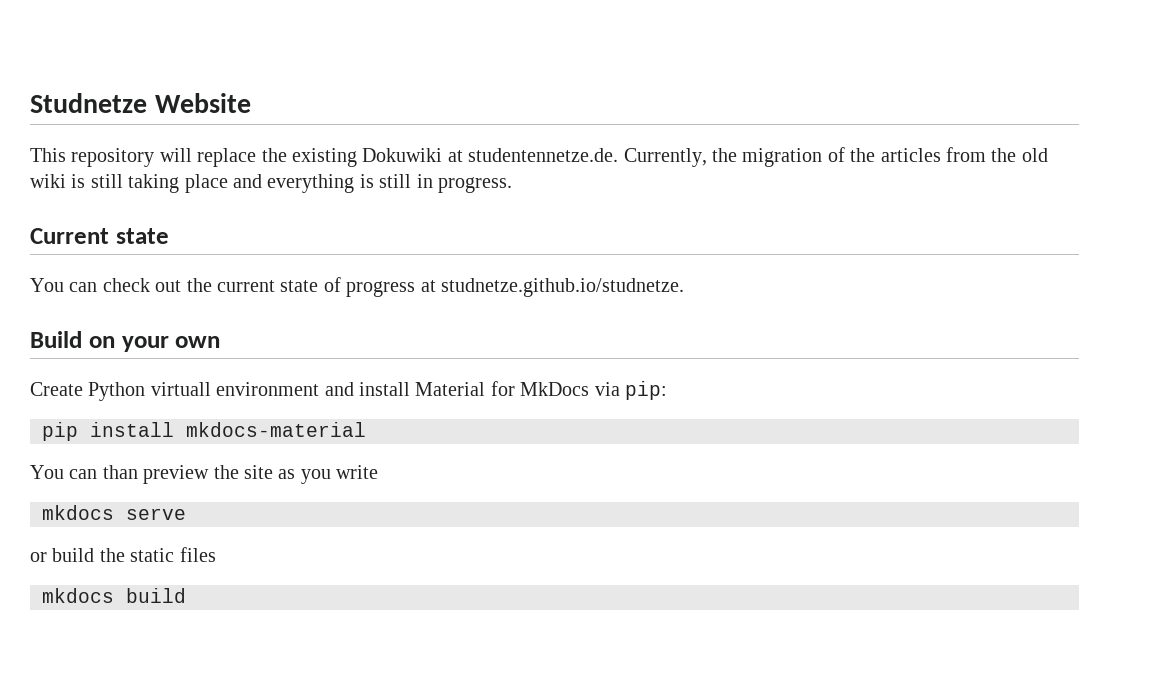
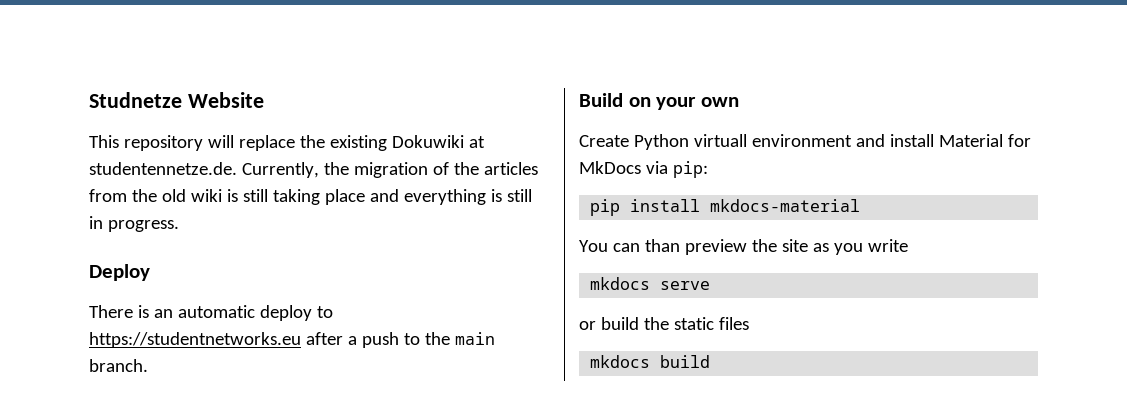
[30,228,169,244] [30,277,684,297] Current state // You can check out the current state of progress at studnetze.github.io/studnetze. -> [89,264,150,281] [89,305,333,321] [89,332,495,348] [89,359,148,372] Deploy // There is an automatic deploy to https://studentnetworks.eu after a push to the main branch.

